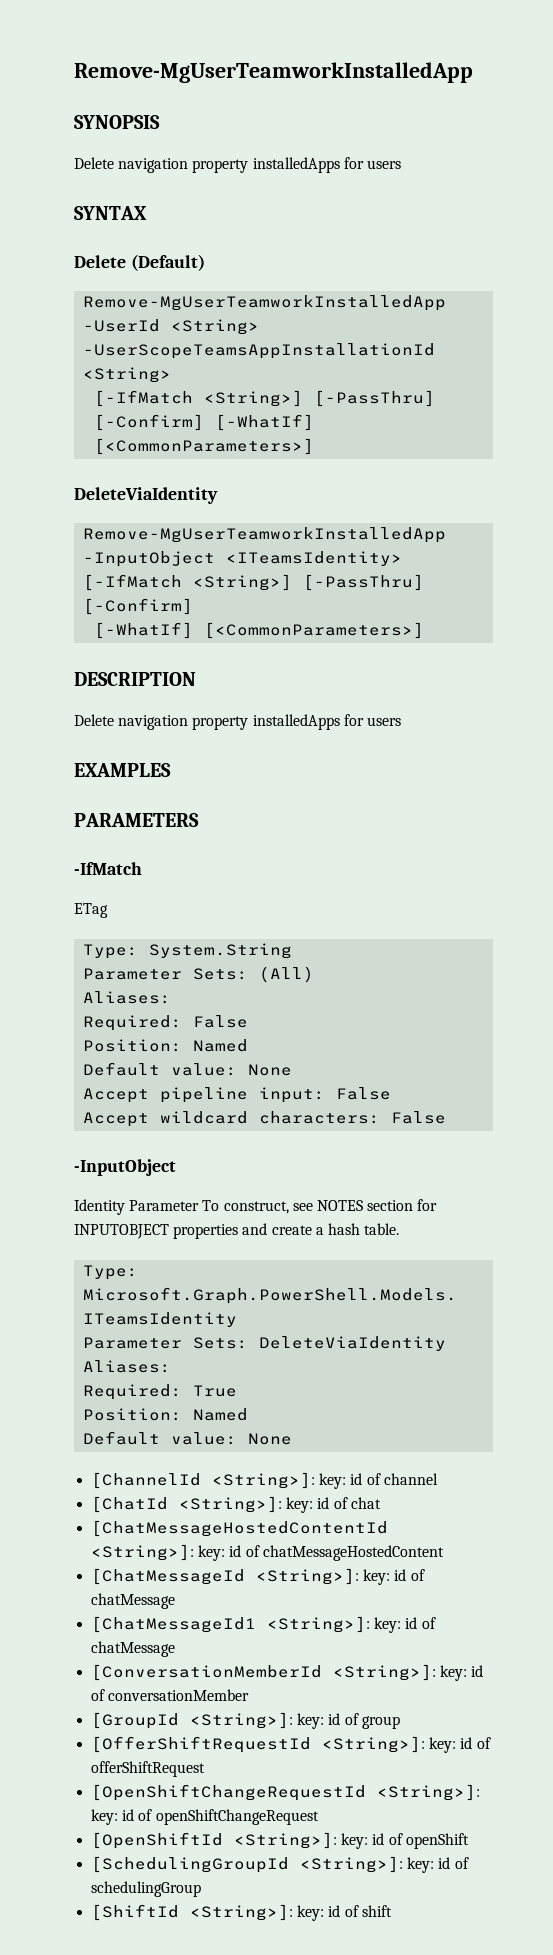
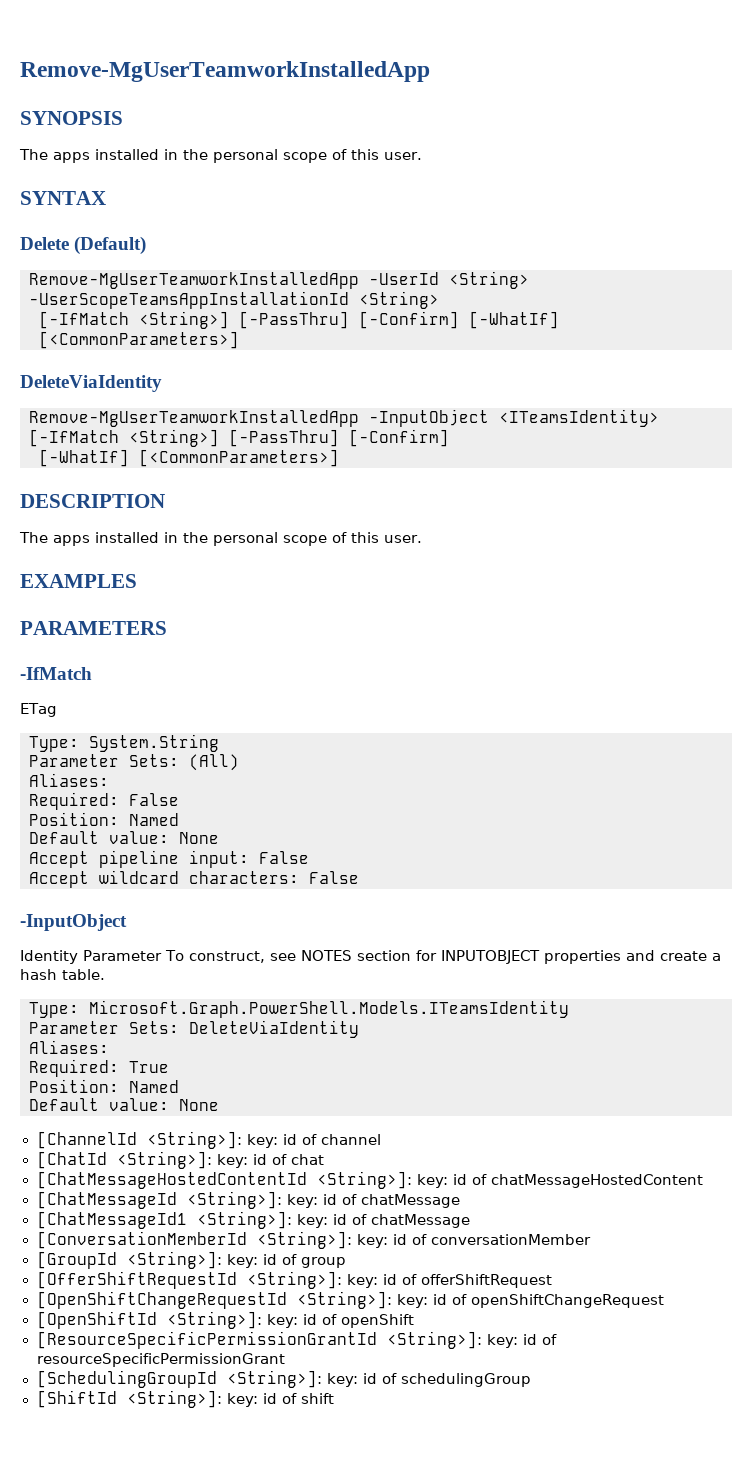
[74,157,401,173] Delete navigation property installedApps for users -> [19,149,422,163] The apps installed in the personal scope of this user.
[74,714,401,730] Delete navigation property installedApps for users -> [19,532,422,546] The apps installed in the personal scope of this user.
(469, 1841) none -> [36,1331,558,1349] [36,1353,285,1367] // [ResourceSpecificPermissionGrantId <String>]: key: id of resourceSpecificPermissionGrant

